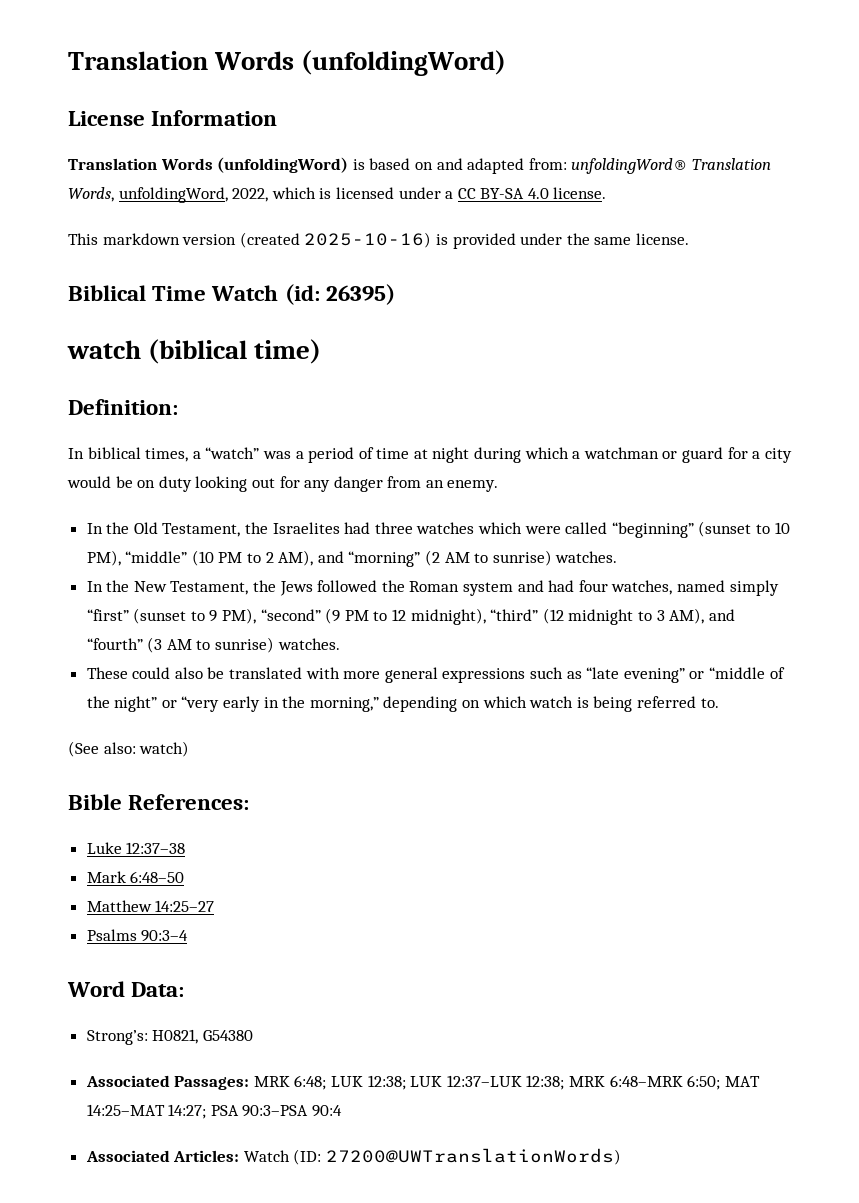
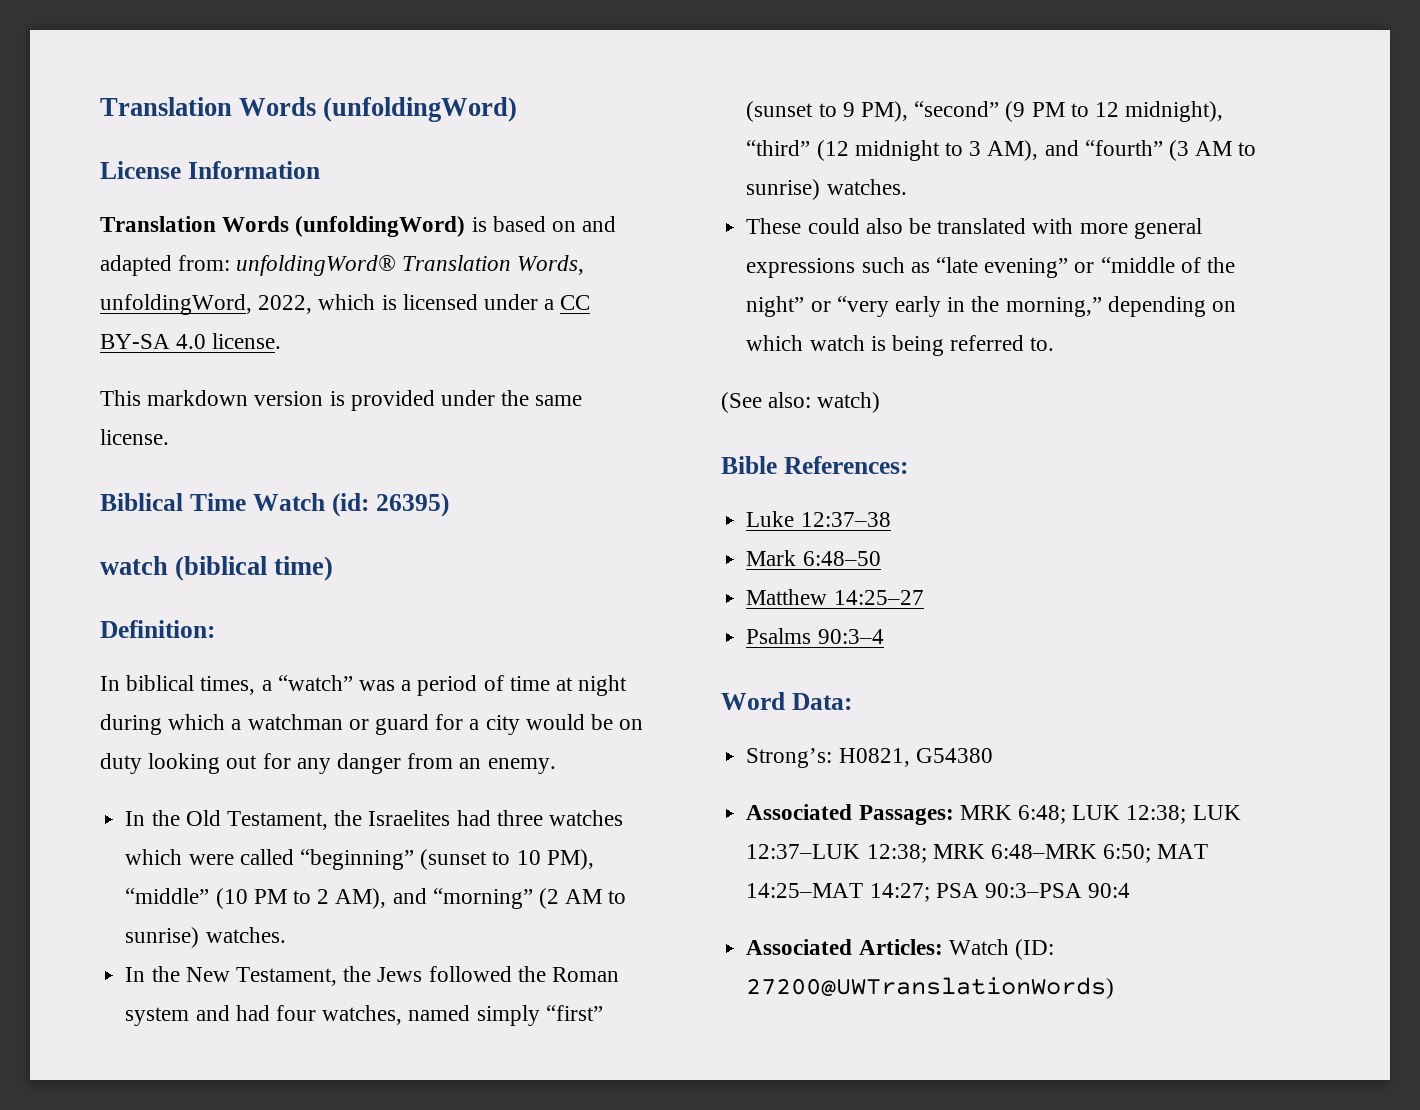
[239,232,432,248] (created 2025-10-16) -> (324, 398) none

